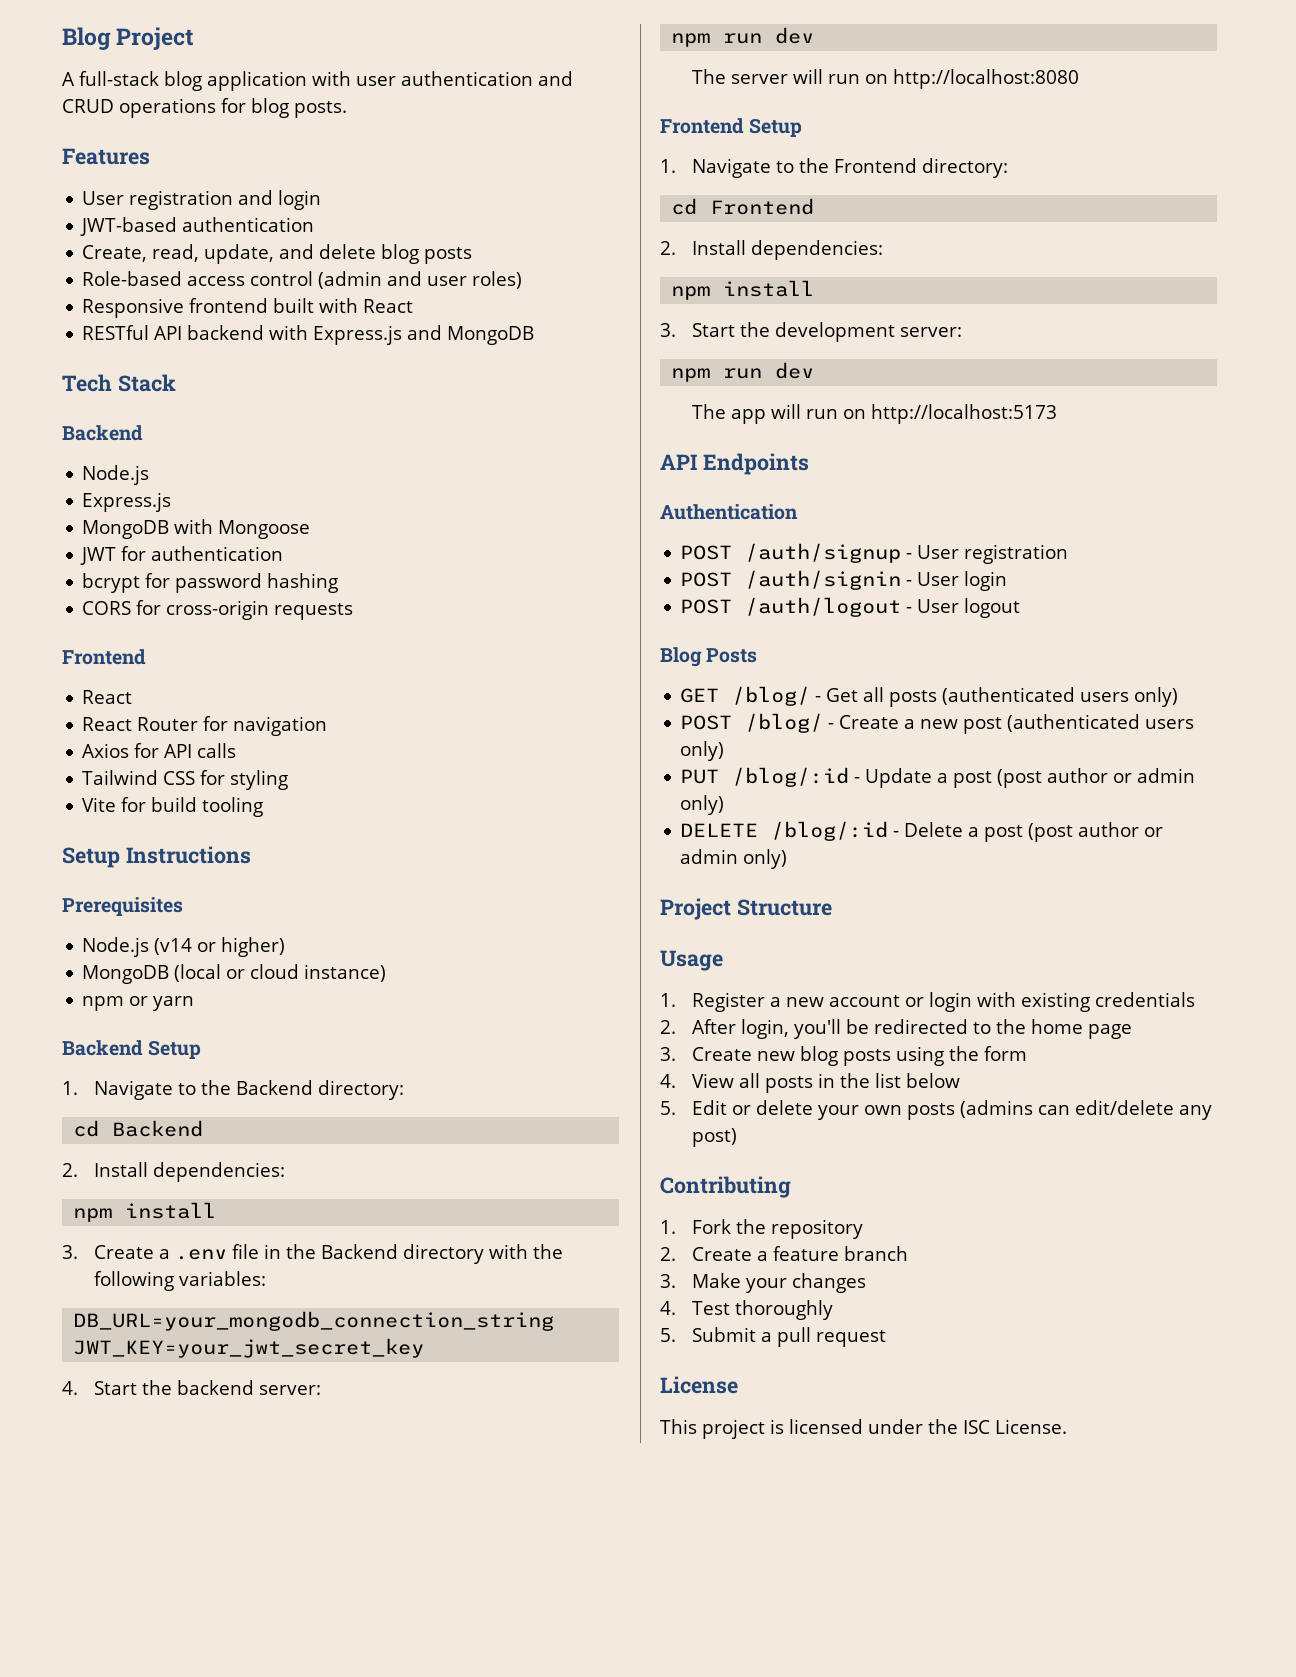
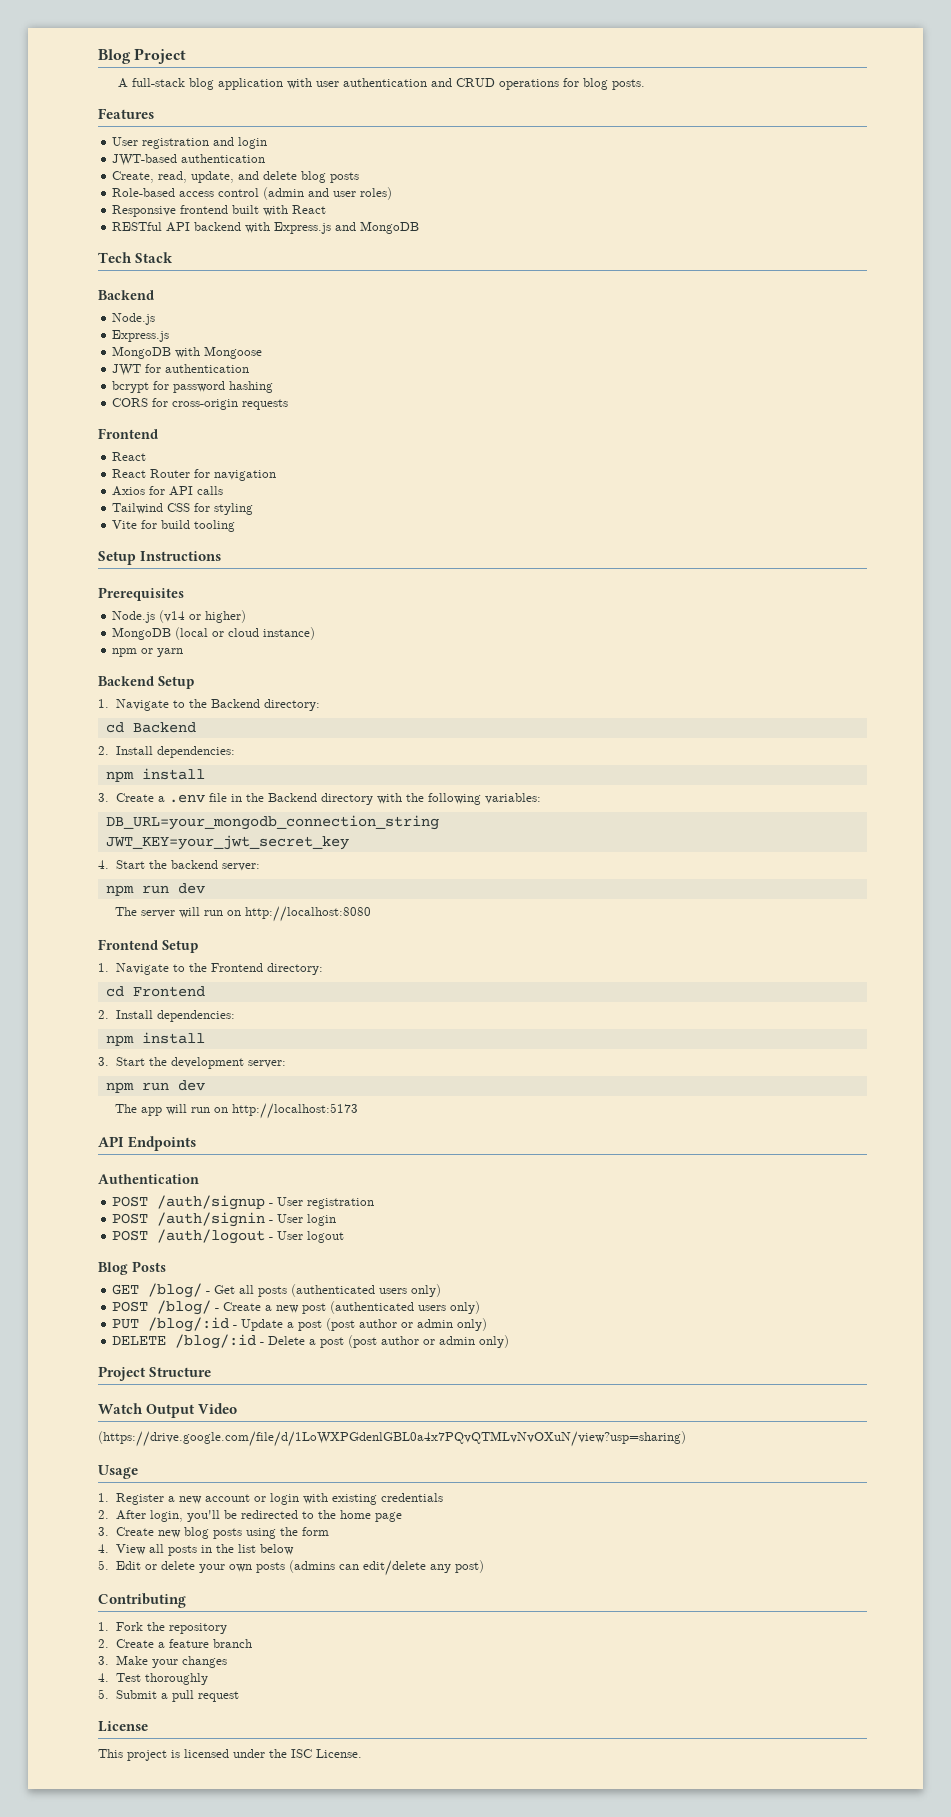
(832, 907) none -> [98,1403,238,1418] [98,1431,686,1447] // Watch Output Video // (https://drive.google.com/file/d/1LoWXPGdenlGBL0a4x7PQvQTMLvNvOXuN/view?usp=sharing)

